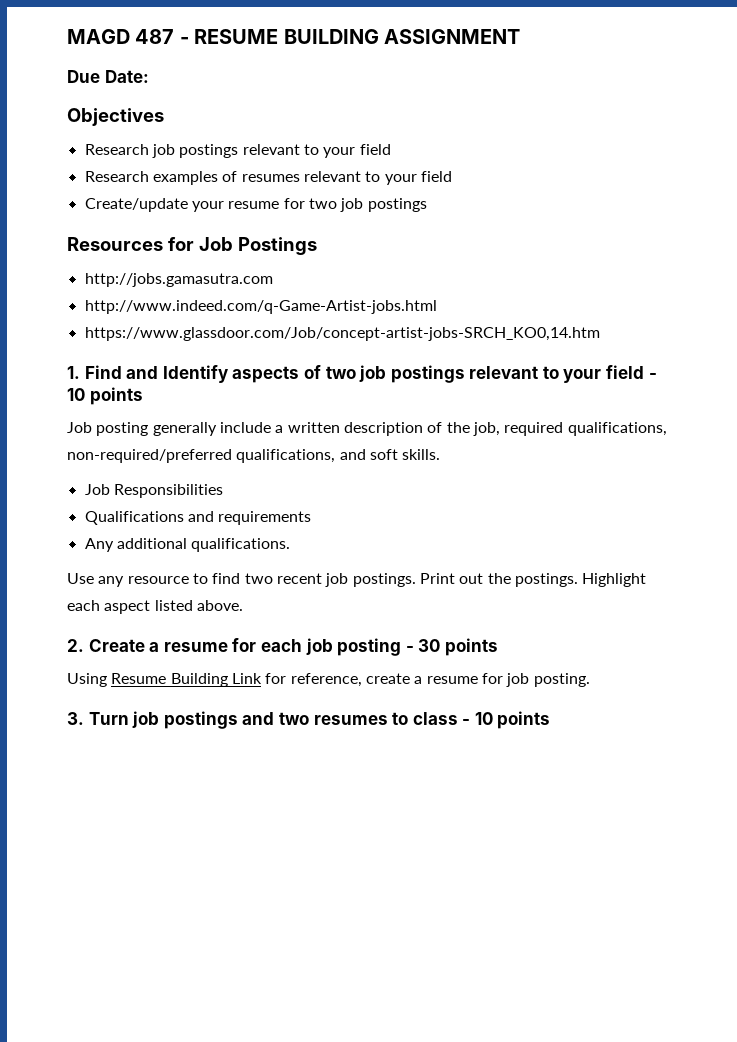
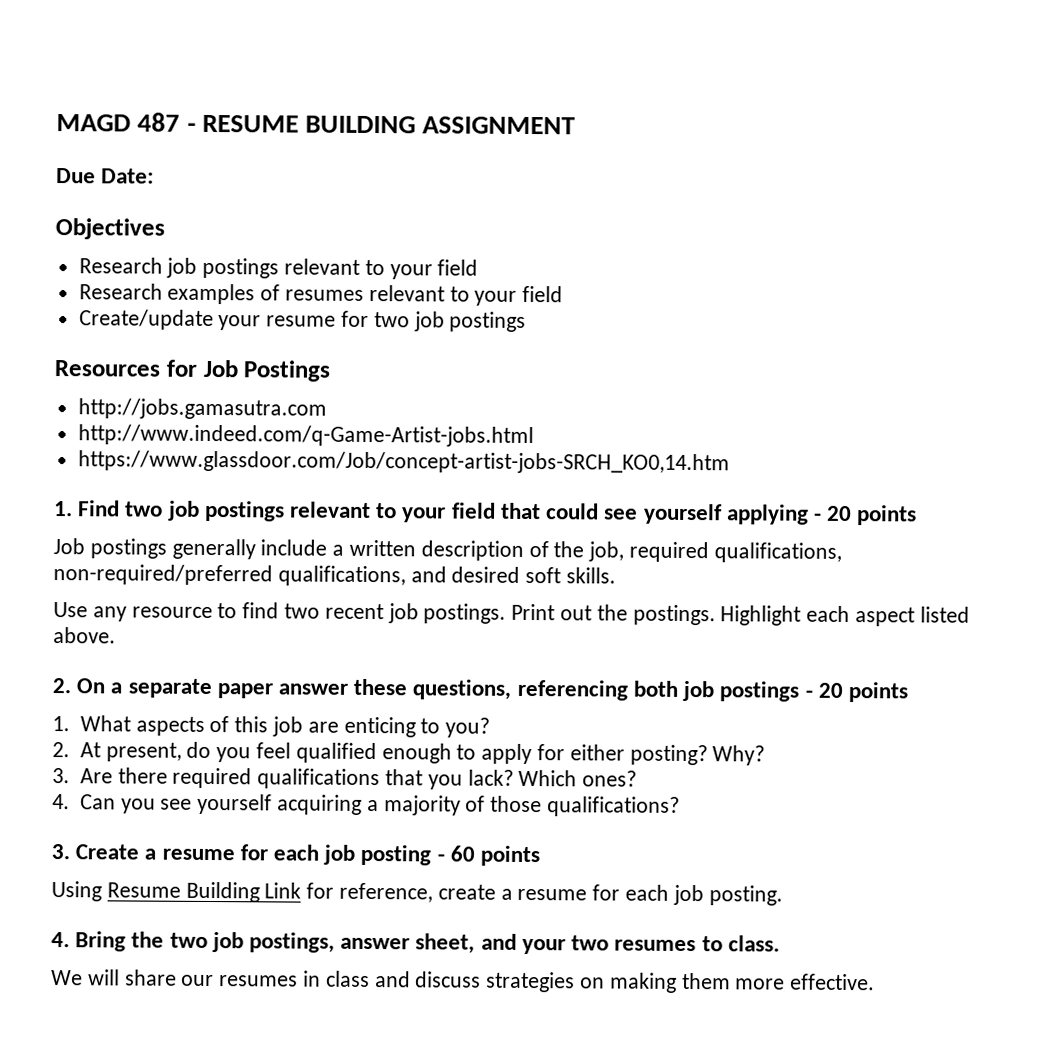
[126,365,321,383] and Identify aspects of -> (121, 508) none
[648,373,657,379] [67,388,85,401] - 10 -> [500,502,853,525] that could see yourself applying - 20
[96,422,149,436] posting -> [89,538,167,559] postings
(366, 454) none -> [451,566,521,583] desired
[84,484,223,498] [84,511,312,525] [84,538,291,552] // Job Responsibilities // Qualifications and requirements // Any additional qualifications. -> (617, 575) none
(84, 645) none -> [76,678,908,703] [52,715,491,738] [52,741,766,766] [52,767,638,790] [52,793,680,817] [51,844,70,860] On a separate paper answer these questions, referencing both job postings - 20 points // 1. What aspects of this job are enticing to you? // 2. At present, do you feel qualified enough to apply for either posting? Why? // 3. Are there required qualifications that you lack? Which ones? // 4. Can you see yourself acquiring a majority of those qualifications? // 3.
[418,639,441,652] 30 -> [449,845,475,862] 60
(503, 678) none -> [625,884,670,901] each
[67,711,551,729] 3. Turn job postings and two resumes to class - 10 points -> [51,931,780,955] [51,969,876,993] 4. Bring the two job postings, answer sheet, and your two resumes to class. // We will share our resumes in class and discuss strategies on making them more effective.

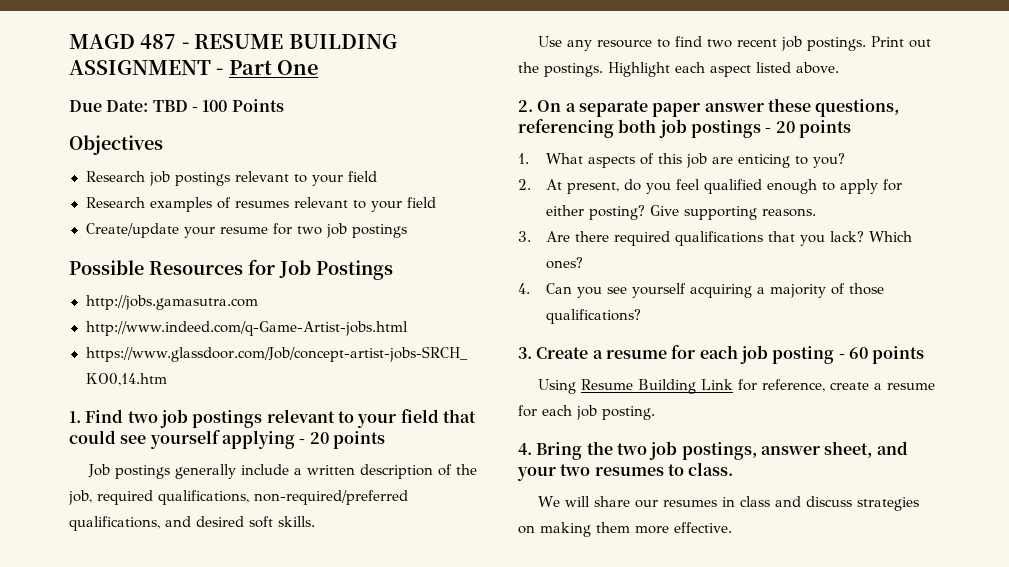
(577, 125) none -> [216,60,319,75] - Part One
(155, 176) none -> [152,99,284,112] TBD - 100 Points
(527, 321) none -> [69,260,144,275] Possible
[712,745,766,766] Why? -> [650,205,817,220] Give supporting reasons.

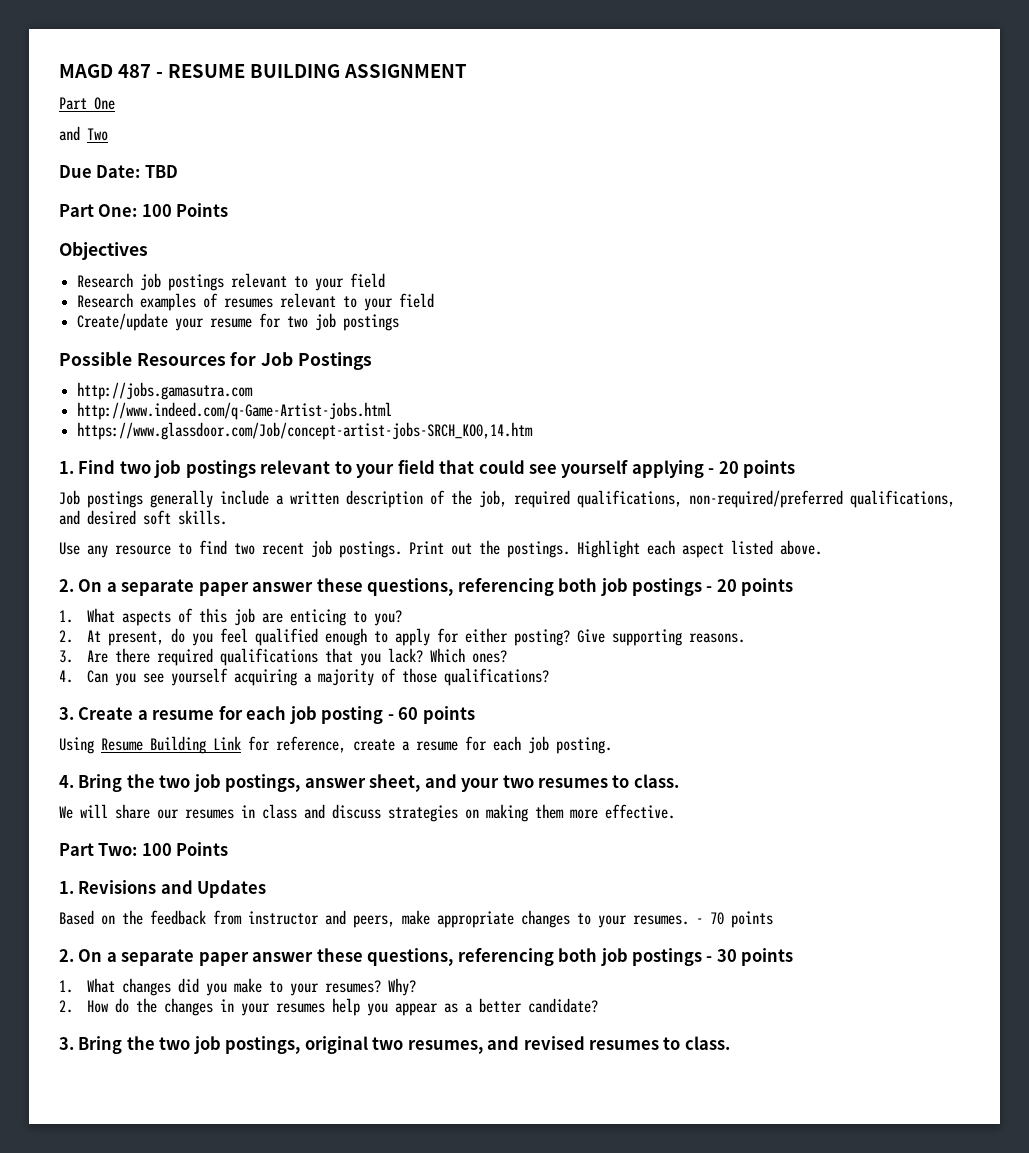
[216,68,224,75] - -> (467, 71) //
(319, 67) none -> [59,126,108,141] // and Two
[191,107,198,112] - -> [59,204,138,217] // Part One:
(732, 527) none -> [59,842,229,856] [59,880,267,898] [59,910,773,928] [59,948,794,966] [59,978,417,996] [59,998,599,1016] [59,1036,730,1054] // Part Two: 100 Points // 1. Revisions and Updates // Based on the feedback from instructor and peers, make appropriate changes to your resumes. - 70 points // 2. On a separate paper answer these questions, referencing both job postings - 30 points // 1. What changes did you make to your resumes? Why? // 2. How do the changes in your resumes help you appear as a better candidate? // 3. Bring the two job postings, original two resumes, and revised resumes to class.

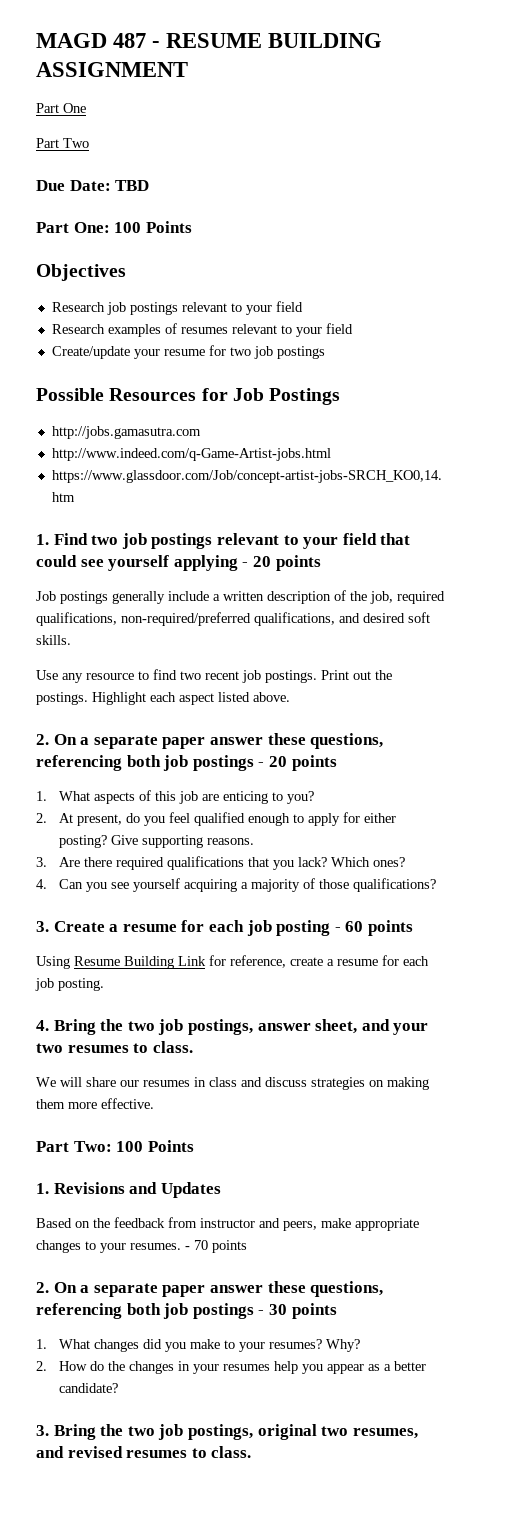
[59,126,80,141] and -> [36,138,59,148] Part

